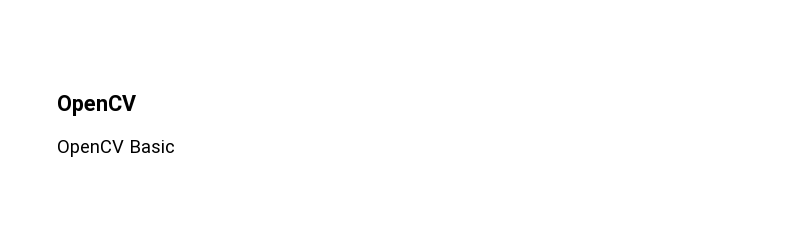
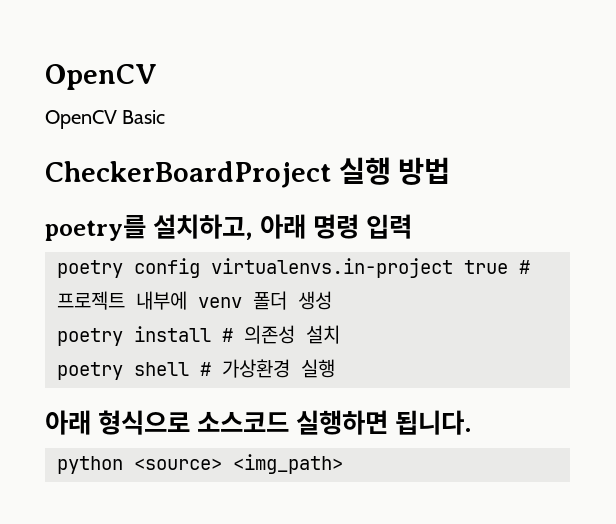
(175, 146) none -> [45,157,451,188] [45,214,412,241] [57,258,530,278] [57,291,332,310] [57,325,340,346] [57,359,335,380] [45,410,472,435] [57,454,343,474] // CheckerBoardProject 실행 방법 // poetry를 설치하고, 아래 명령 입력 // poetry config virtualenvs.in-project true # 프로젝트 내부에 venv 폴더 생성 // poetry install # 의존성 설치 // poetry shell # 가상환경 실행 // 아래 형식으로 소스코드 실행하면 됩니다. // python <source> <img_path>

